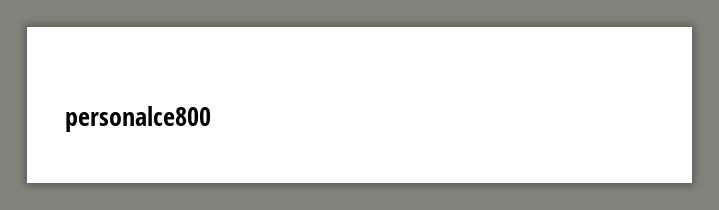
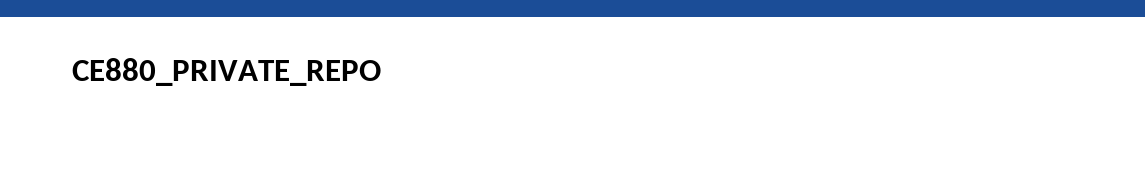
[65,106,211,132] personalce800 -> [72,58,381,86] CE880_PRIVATE_REPO

